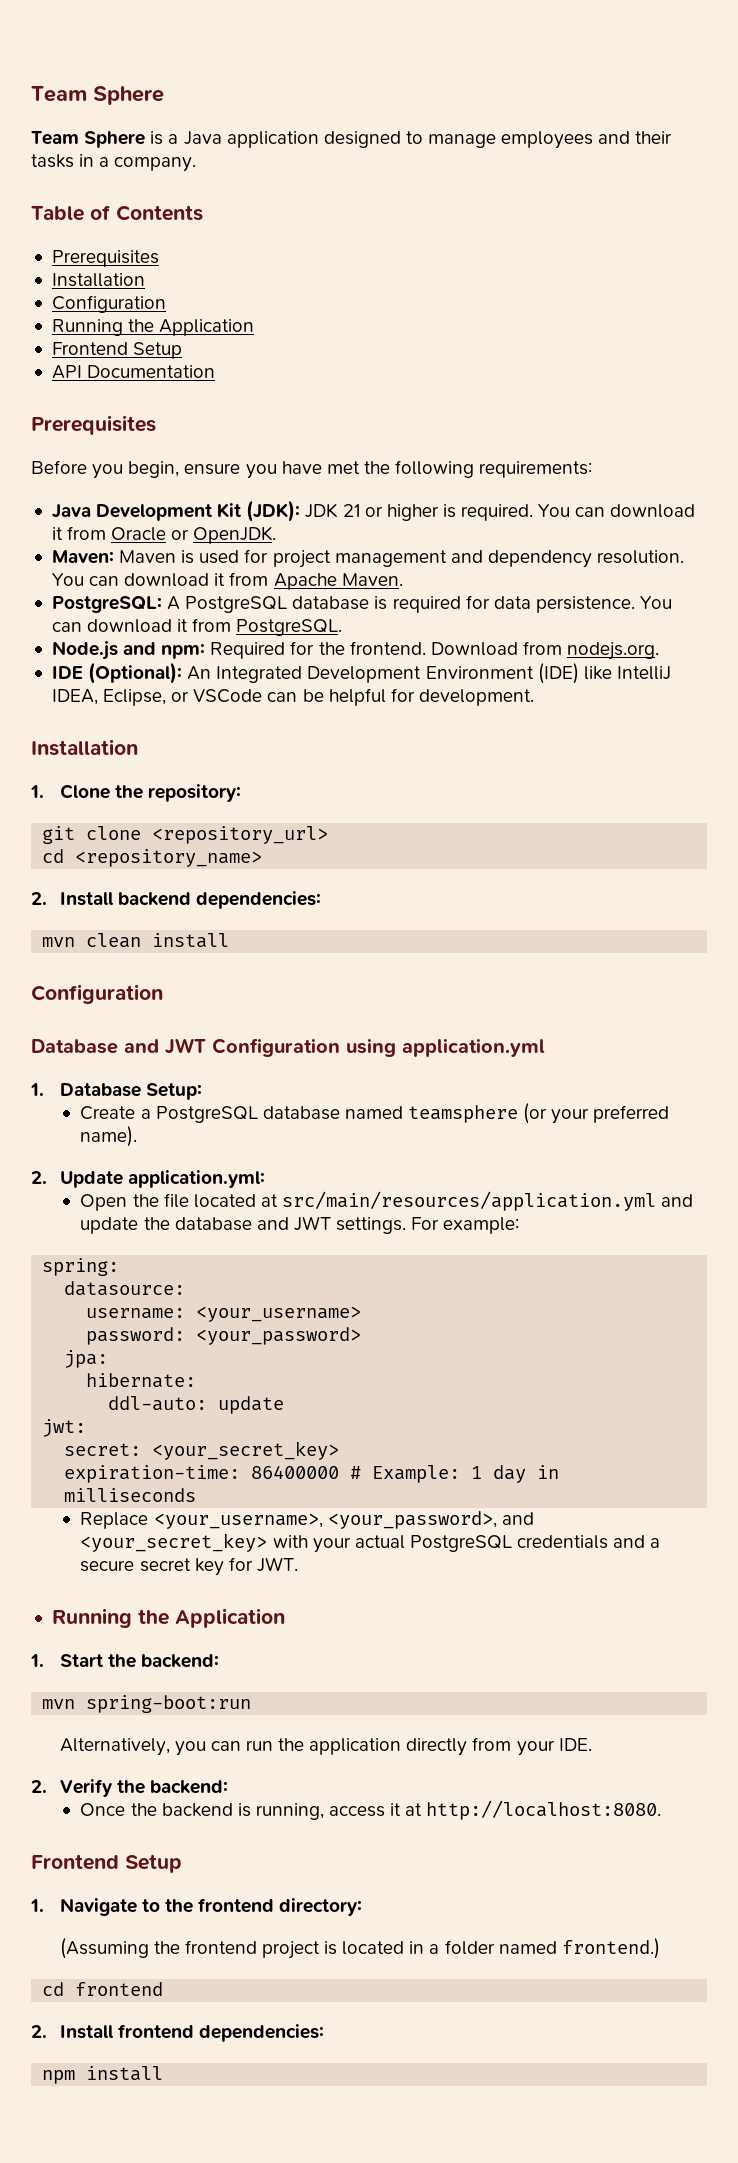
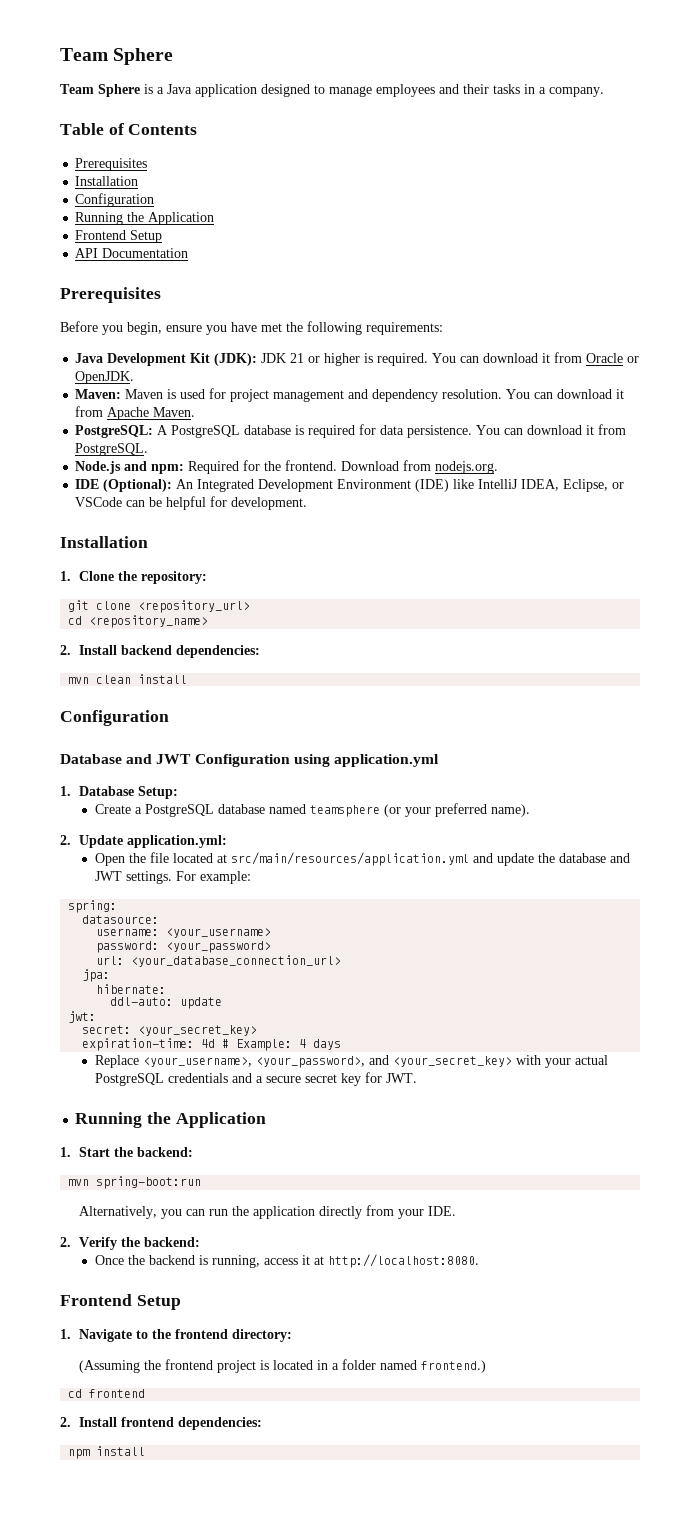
(362, 1336) none -> [96,955,342,967] // url: <your_database_connection_url>
[251,1465,340,1479] 86400000 -> [201,1039,216,1048] 4d
[471,1465,560,1483] [64,1488,197,1502] 1 day in milliseconds -> [299,1039,342,1050] 4 days

